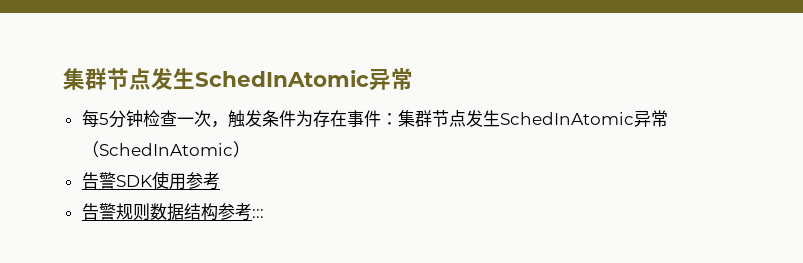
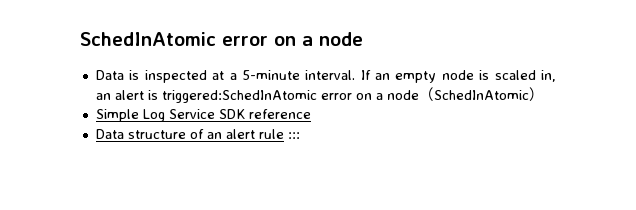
[63,68,413,91] [81,110,668,128] [81,141,250,158] [81,171,220,190] [81,203,252,221] 集群节点发生SchedInAtomic异常 // 每5分钟检查一次，触发条件为存在事件：集群节点发生SchedInAtomic异常（SchedInAtomic） // 告警SDK使用参考 // 告警规则数据结构参考 -> [80,32,363,46] [95,70,556,83] [95,87,544,103] [95,109,311,122] [95,129,284,139] SchedInAtomic error on a node // Data is inspected at a 5-minute interval. If an empty node is scaled in, an alert is triggered:SchedInAtomic error on a node（SchedInAtomic） // Simple Log Service SDK reference // Data structure of an alert rule

